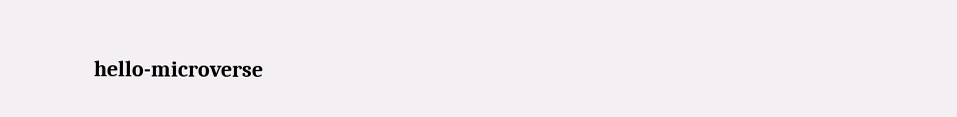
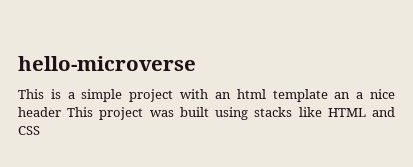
(263, 68) none -> [18,89,395,102] [18,107,396,120] [18,126,40,135] // This is a simple project with an html template an a nice header This project was built using stacks like HTML and CSS

